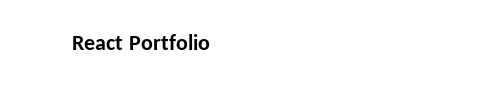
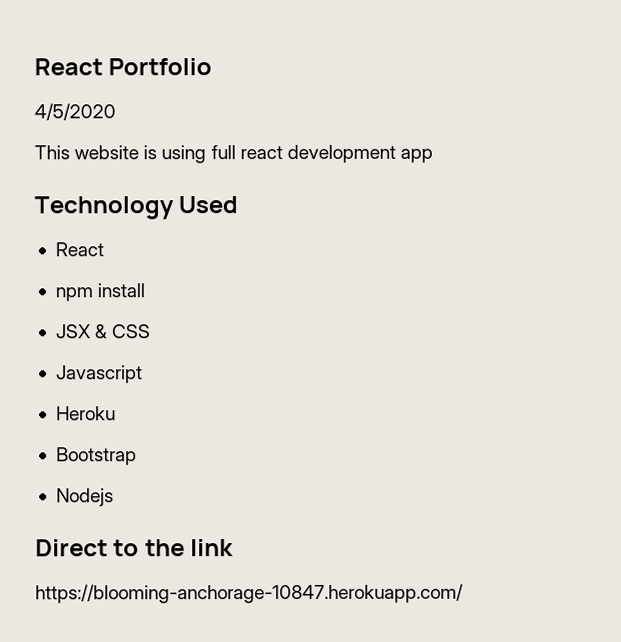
(210, 42) none -> [34,103,116,121] [34,144,433,164] [34,196,239,220] [54,242,104,257] [54,283,146,302] [55,324,152,339] [55,365,143,384] [55,406,116,421] [55,447,137,466] [55,488,114,507] [35,539,235,557] [35,583,464,604] // 4/5/2020 // This website is using full react development app // Technology Used // React // npm install // JSX & CSS // Javascript // Heroku // Bootstrap // Nodejs // Direct to the link // https://blooming-anchorage-10847.herokuapp.com/

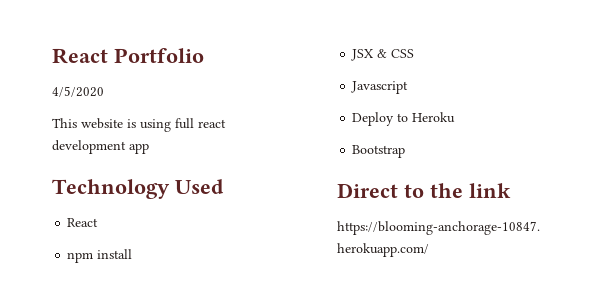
(143, 374) none -> [352,112,409,126] Deploy to
[55,488,114,507] // Nodejs -> (406, 151) none

